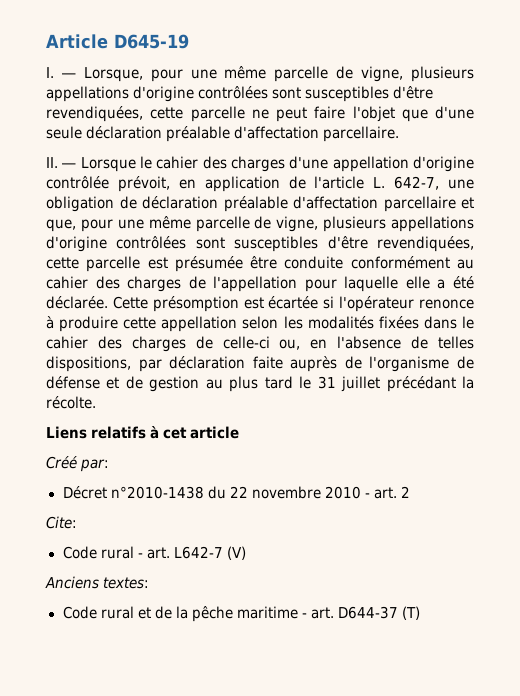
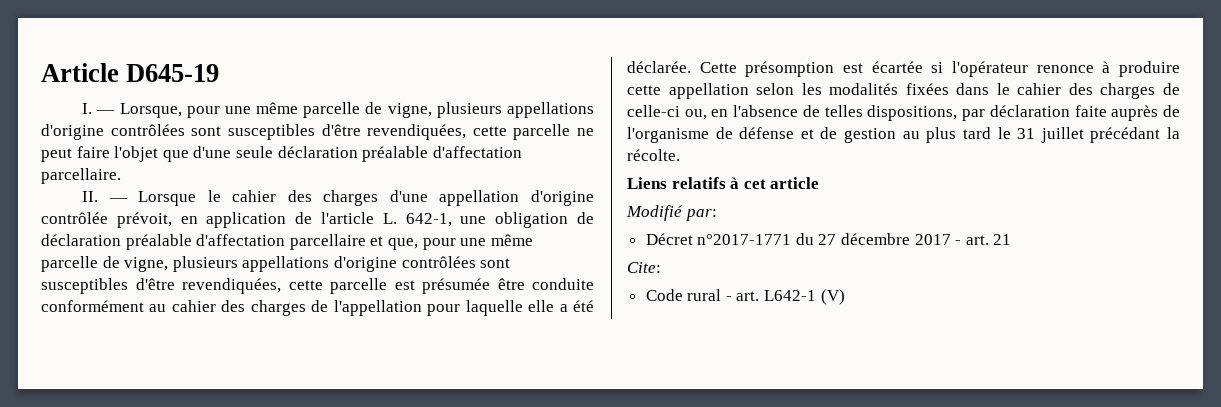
[394,176,440,190] 642-7, -> [405,213,452,227] 642-1,
[46,456,77,469] Créé -> [626,205,683,221] Modifié
[110,486,410,499] n°2010-1438 du 22 novembre 2010 - art. 2 -> [697,233,1012,245] n°2017-1771 du 27 décembre 2017 - art. 21
[173,546,223,559] L642-7 -> [764,290,817,301] L642-1
[45,576,150,589] [62,606,421,622] // Anciens textes: // Code rural et de la pêche maritime - art. D644-37 (T) -> (845, 297) none

